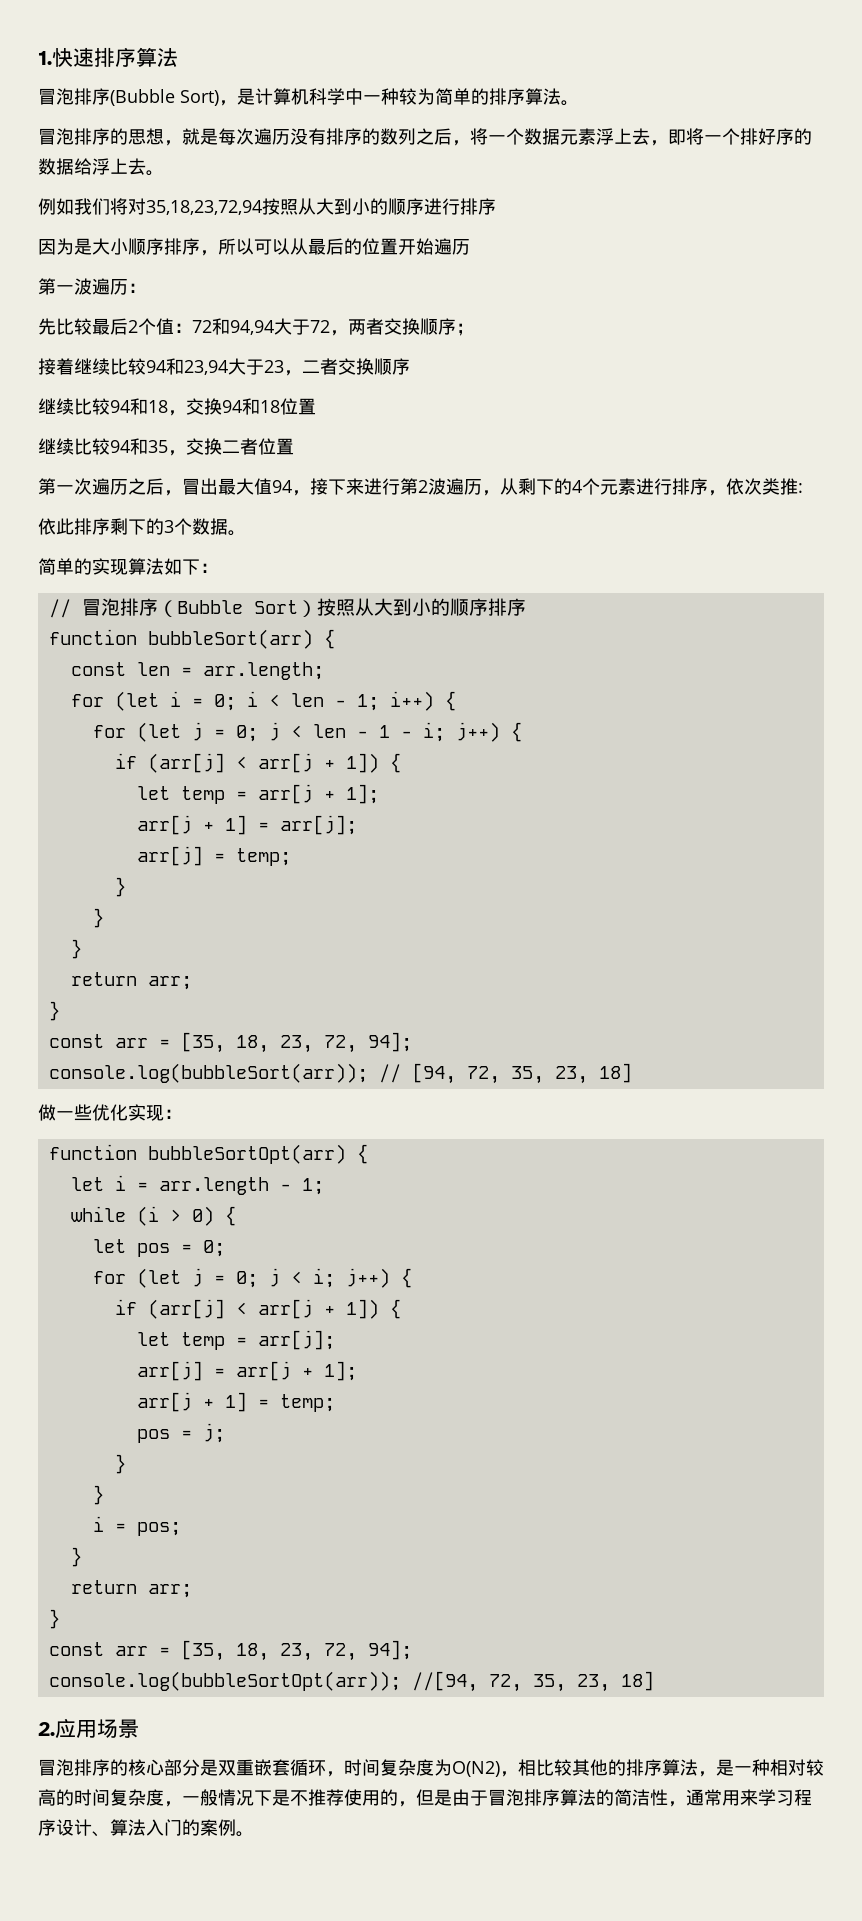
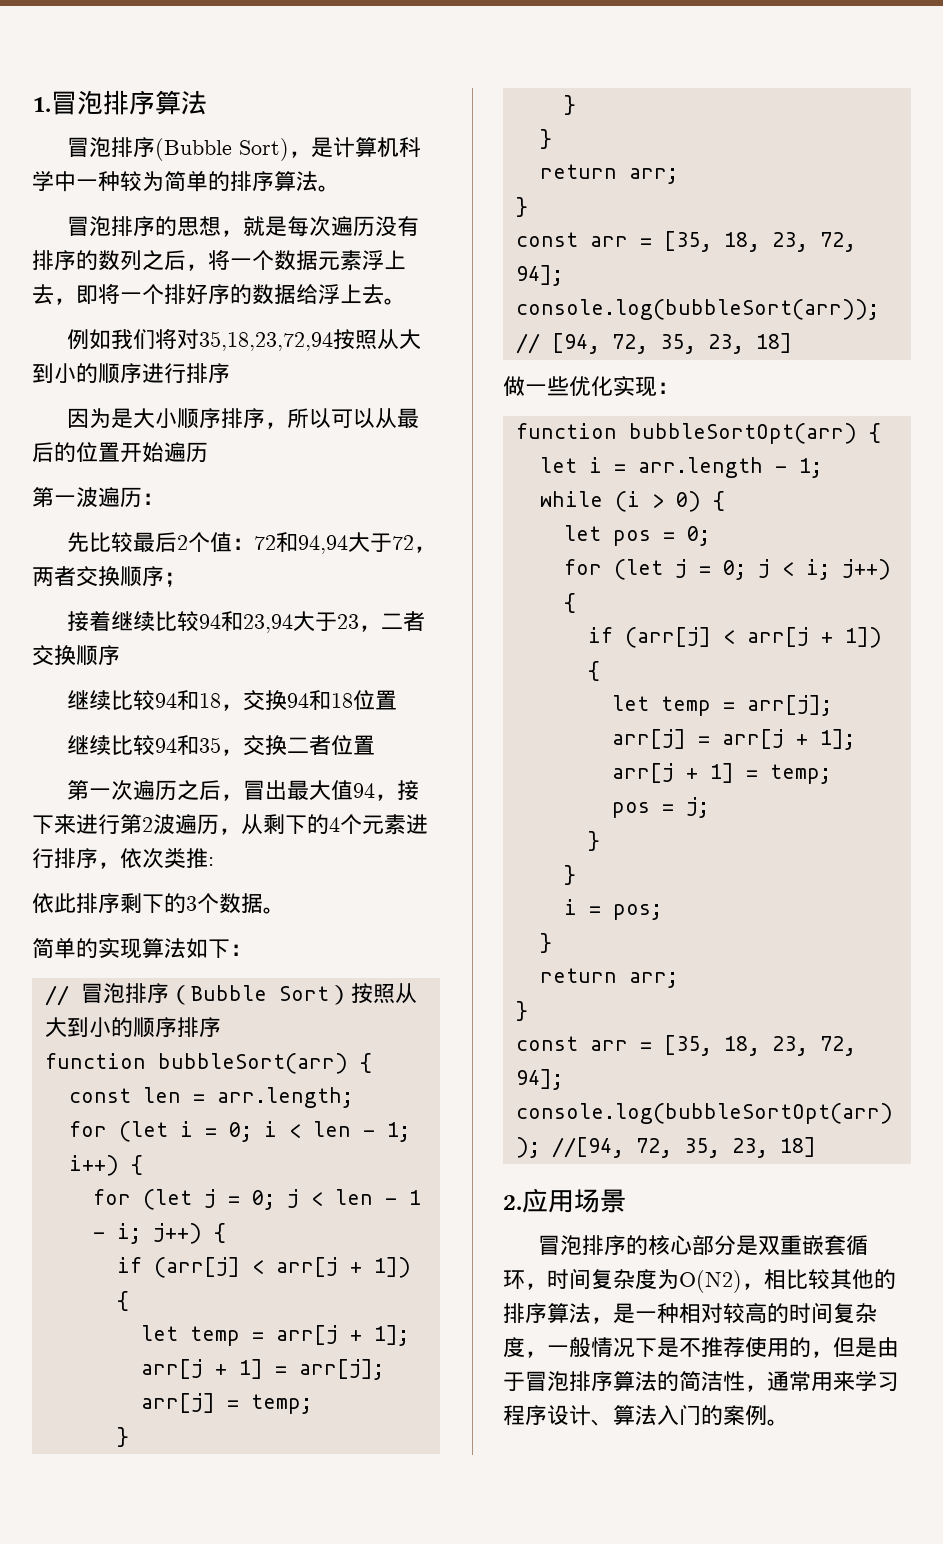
[52,47,94,67] 快速 -> [51,90,103,115] 冒泡

